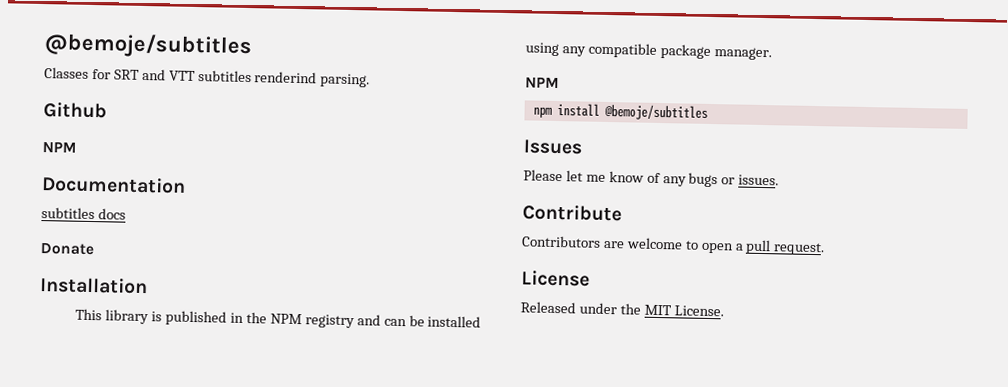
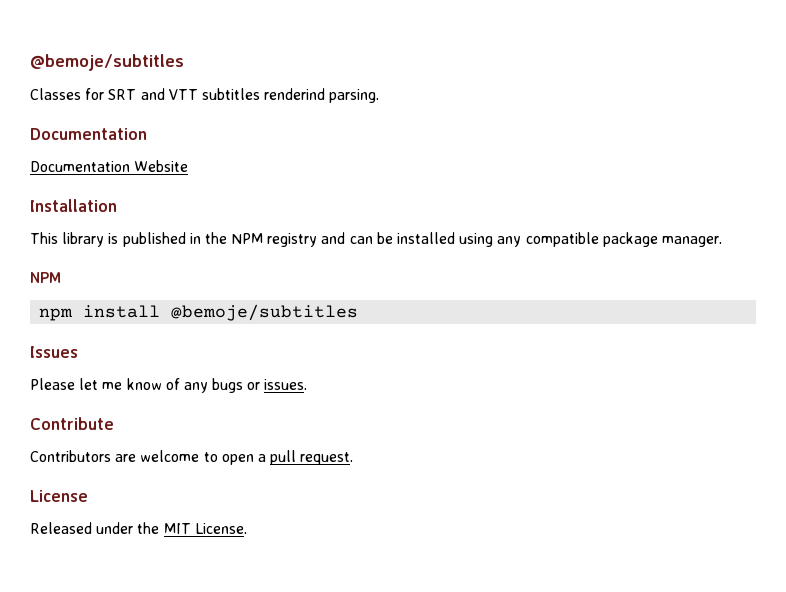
[43,102,107,119] [42,141,77,153] [41,176,186,194] [41,207,126,220] [40,242,94,256] Github // NPM // Documentation // subtitles docs // Donate -> [30,128,147,140] [30,160,189,172] Documentation // Documentation Website

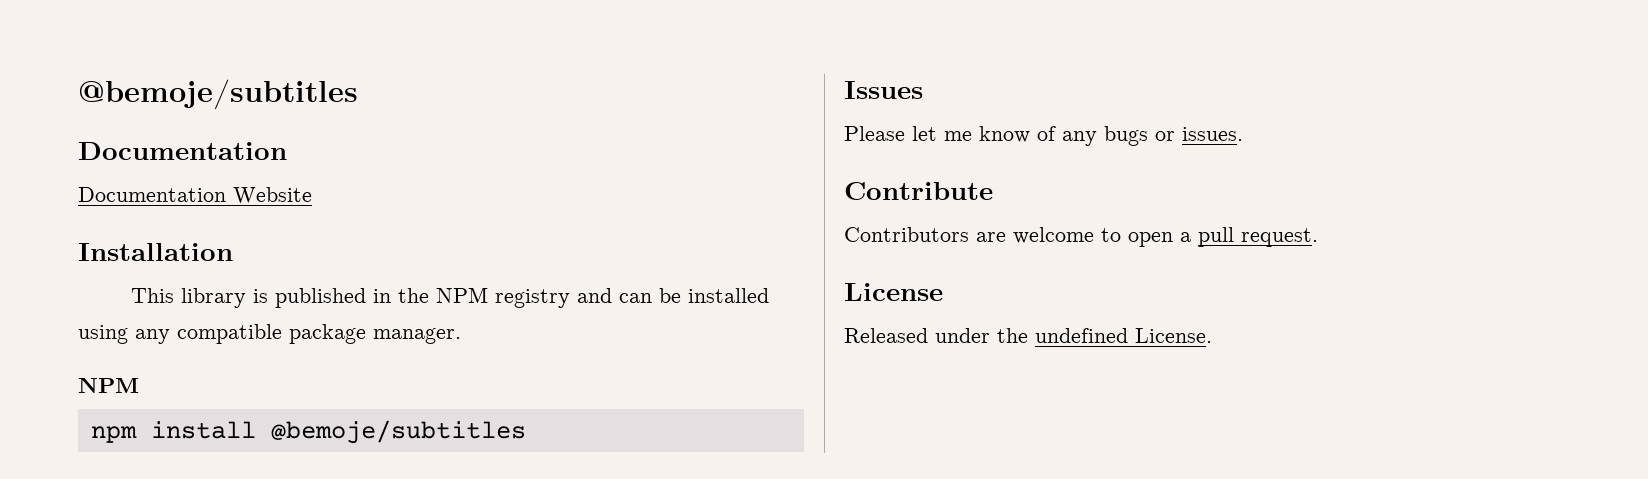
[30,54,184,71] [30,88,380,103] @bemoje/subtitles // Classes for SRT and VTT subtitles renderind parsing. -> [78,79,358,110] @bemoje/subtitles
[163,523,191,534] MIT -> [1035,328,1128,343] undefined

